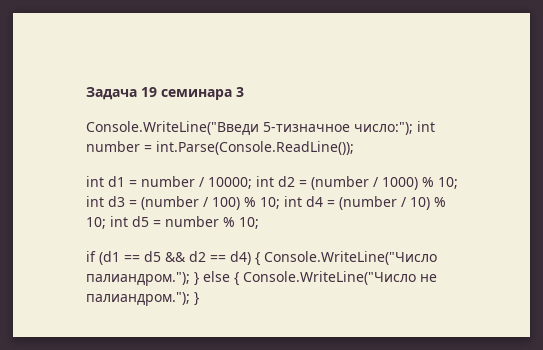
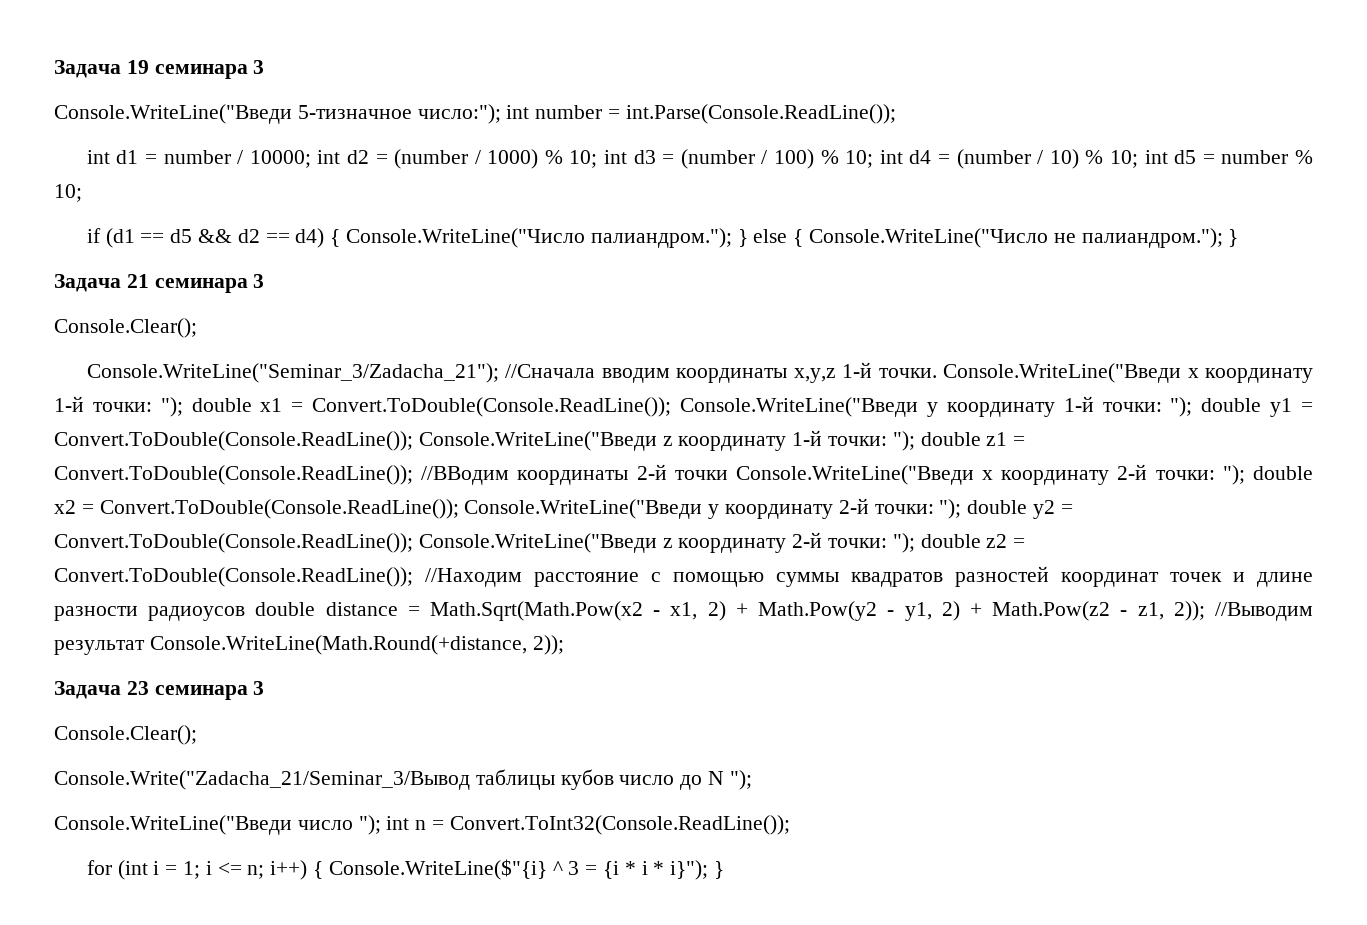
(199, 299) none -> [54,274,265,293] [54,318,197,338] [86,362,1313,383] [54,396,1313,417] [54,430,1026,451] [54,464,1313,485] [54,498,1073,519] [54,532,1026,553] [54,566,1313,587] [54,601,1313,621] [54,635,564,655] [54,681,265,700] [54,725,197,745] [54,769,752,790] [54,815,790,835] [86,859,725,880] // Задача 21 семинара 3 // Console.Clear(); // Console.WriteLine("Seminar_3/Zadacha_21"); //Сначала вводим координаты x,y,z 1-й точки. Console.WriteLine("Введи x координату 1-й точки: "); double x1 = Convert.ToDouble(Console.ReadLine()); Console.WriteLine("Введи y координату 1-й точки: "); double y1 = Convert.ToDouble(Console.ReadLine()); Console.WriteLine("Введи z координату 1-й точки: "); double z1 = Convert.ToDouble(Console.ReadLine()); //ВВодим координаты 2-й точки Console.WriteLine("Введи x координату 2-й точки: "); double x2 = Convert.ToDouble(Console.ReadLine()); Console.WriteLine("Введи y координату 2-й точки: "); double y2 = Convert.ToDouble(Console.ReadLine()); Console.WriteLine("Введи z координату 2-й точки: "); double z2 = Convert.ToDouble(Console.ReadLine()); //Находим расстояние с помощью суммы квадратов разностей координат точек и длине разности радиоусов double distance = Math.Sqrt(Math.Pow(x2 - x1, 2) + Math.Pow(y2 - y1, 2) + Math.Pow(z2 - z1, 2)); //Выводим результат Console.WriteLine(Math.Round(+distance, 2)); // Задача 23 семинара 3 // Console.Clear(); // Console.Write("Zadacha_21/Seminar_3/Вывод таблицы кубов число до N "); // Console.WriteLine("Введи число "); int n = Convert.ToInt32(Console.ReadLine()); // for (int i = 1; i <= n; i++) { Console.WriteLine($"{i} ^ 3 = {i * i * i}"); }

